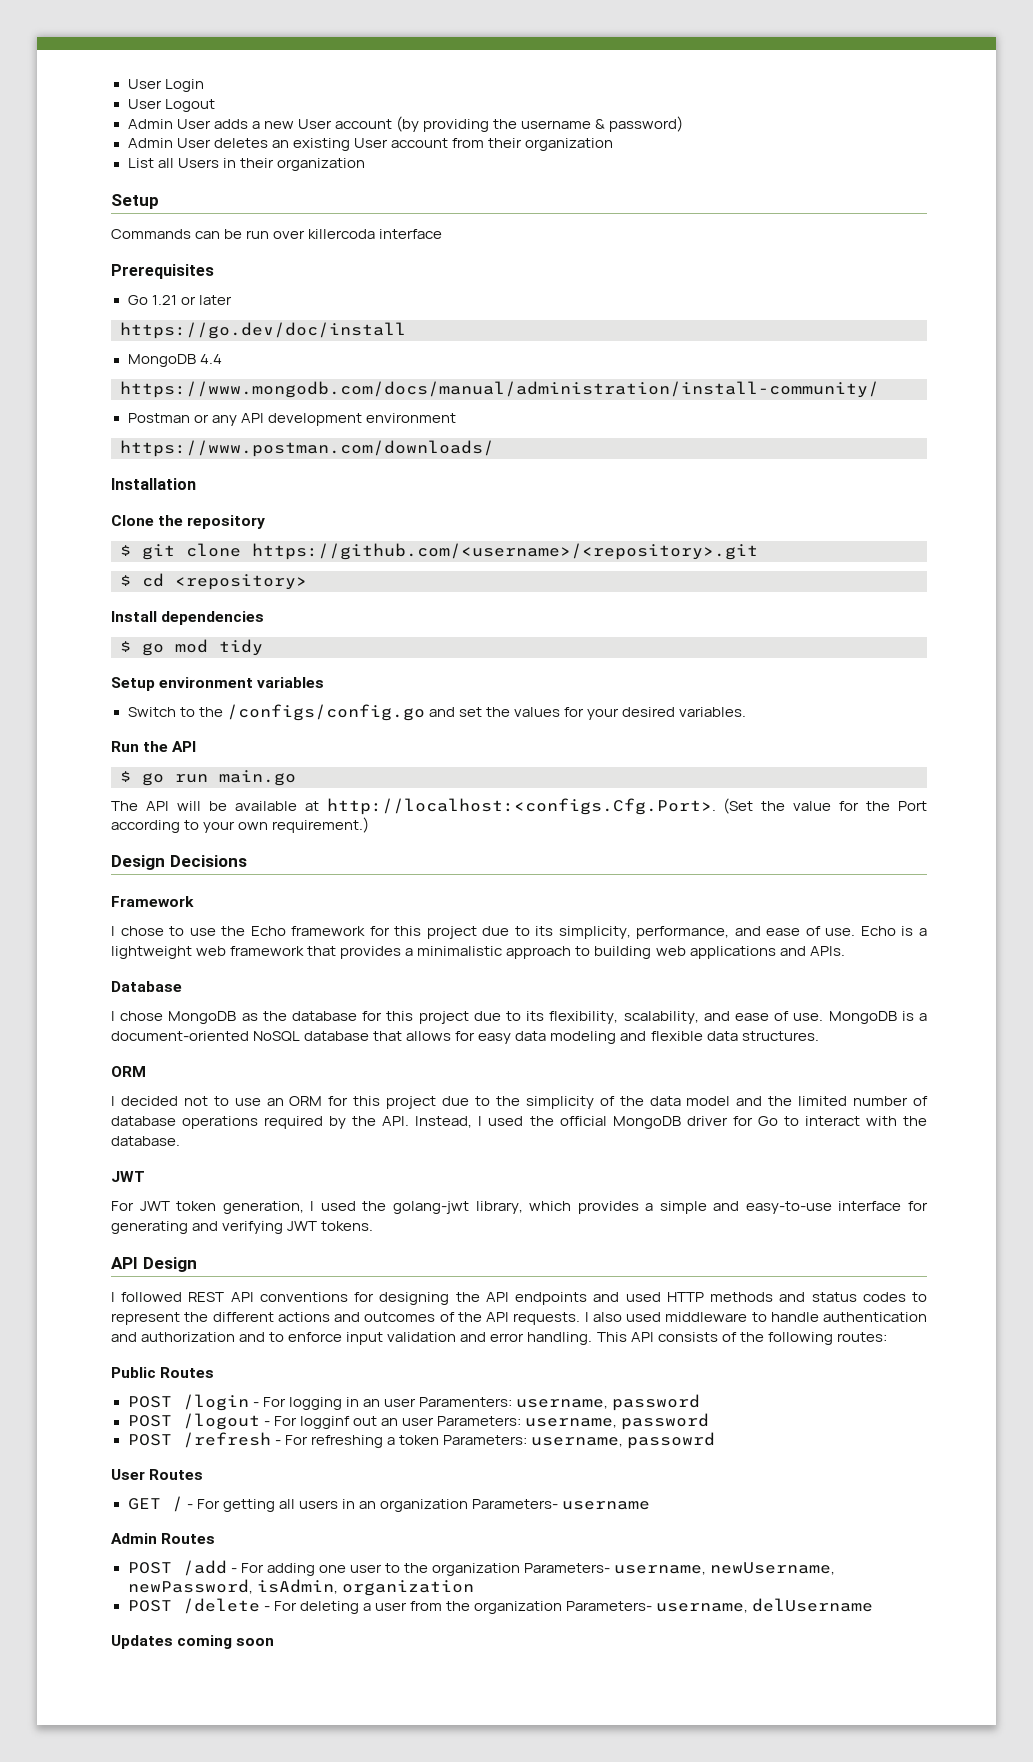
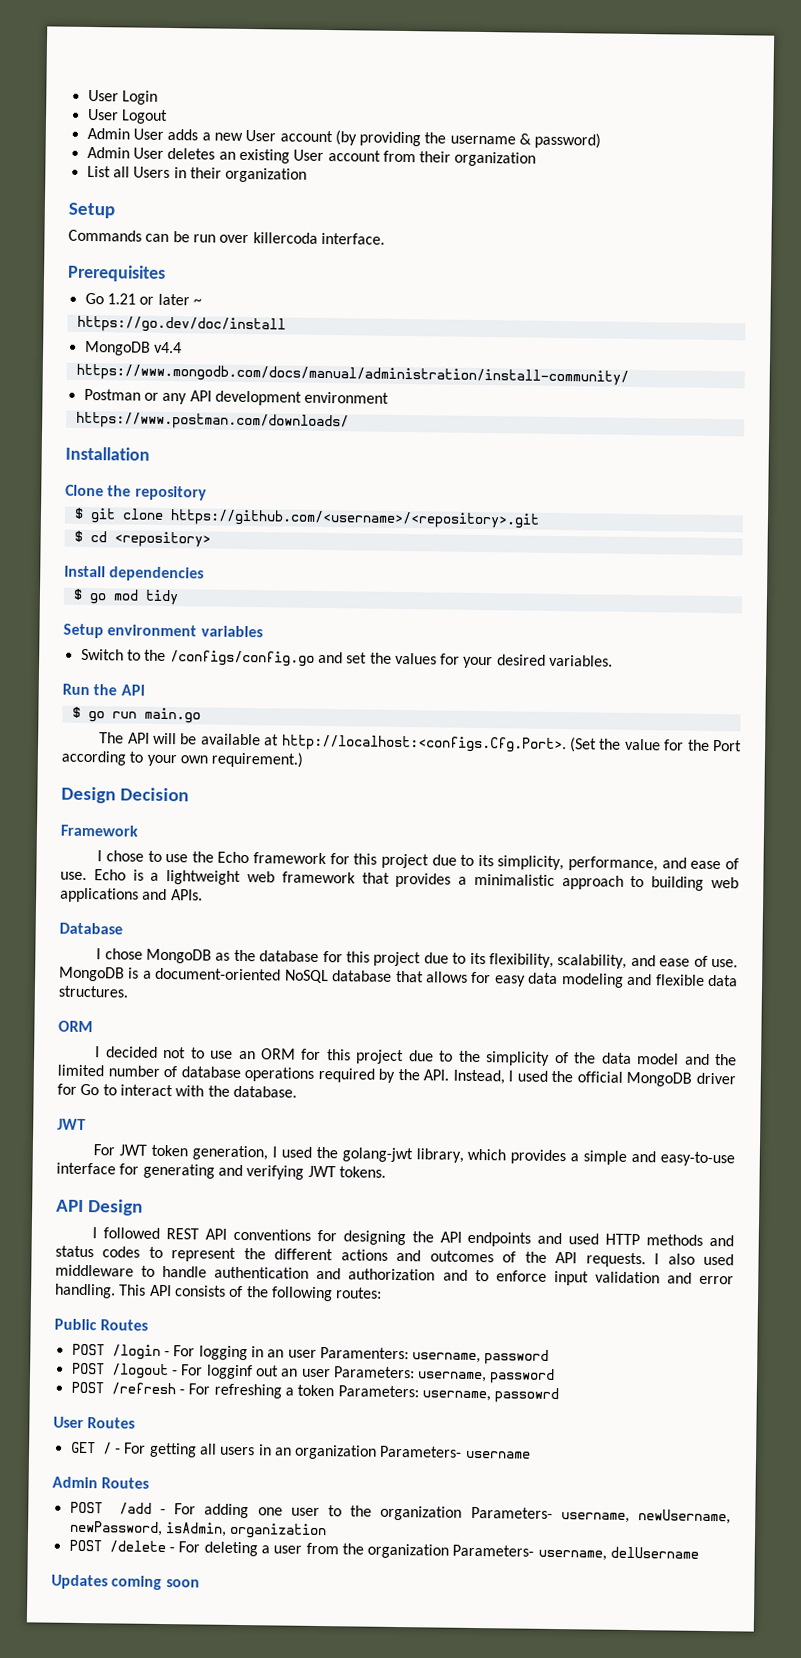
[379,229,443,239] interface -> [320,232,385,245] interface.
(232, 300) none -> [192,298,202,306] ~
[199,354,222,364] 4.4 -> [153,341,182,354] v4.4
[169,855,247,867] Decisions -> [119,787,189,802] Decision

